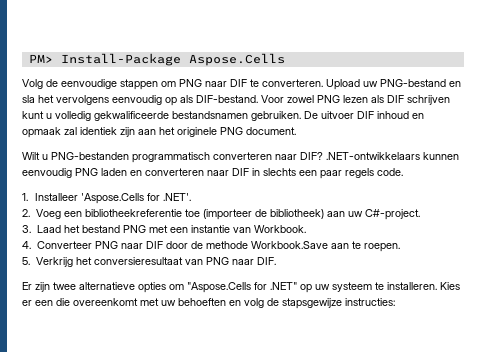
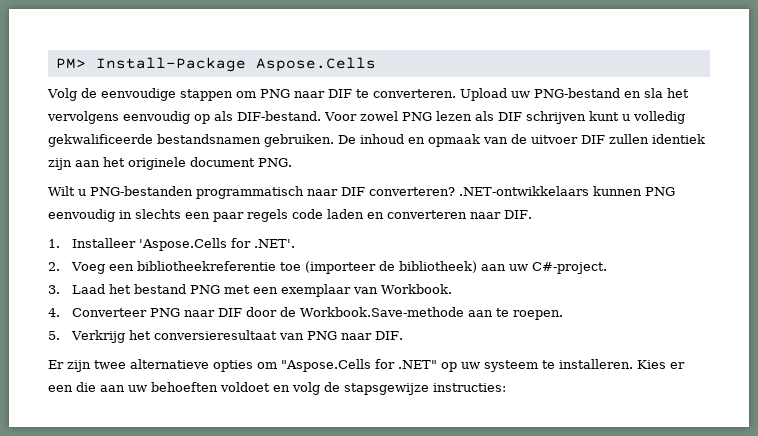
[321,111,374,119] uitvoer DIF -> (356, 139) none
[64,127,77,135] zal -> [483,134,649,144] van de uitvoer DIF zullen
[220,127,296,135] PNG document. -> [190,157,292,167] document PNG.
[213,152,459,160] [22,168,249,178] converteren naar DIF? .NET-ontwikkelaars kunnen eenvoudig PNG laden en converteren naar DIF -> [307,186,675,196] [48,209,115,222] naar DIF converteren? .NET-ontwikkelaars kunnen PNG eenvoudig
[377,168,403,176] code. -> [292,209,532,219] code laden en converteren naar DIF.
[190,225,230,233] instantie -> [281,284,352,297] exemplaar
[205,241,328,249] methode Workbook.Save -> [300,307,465,317] Workbook.Save-methode
[73,298,159,306] overeenkomt met -> [100,385,125,392] aan
(226, 302) none -> [220,382,270,392] voldoet

